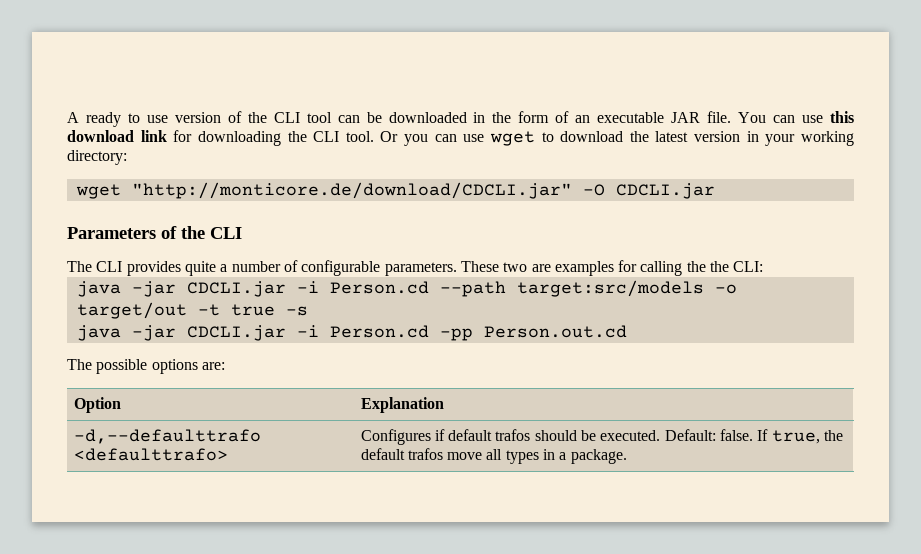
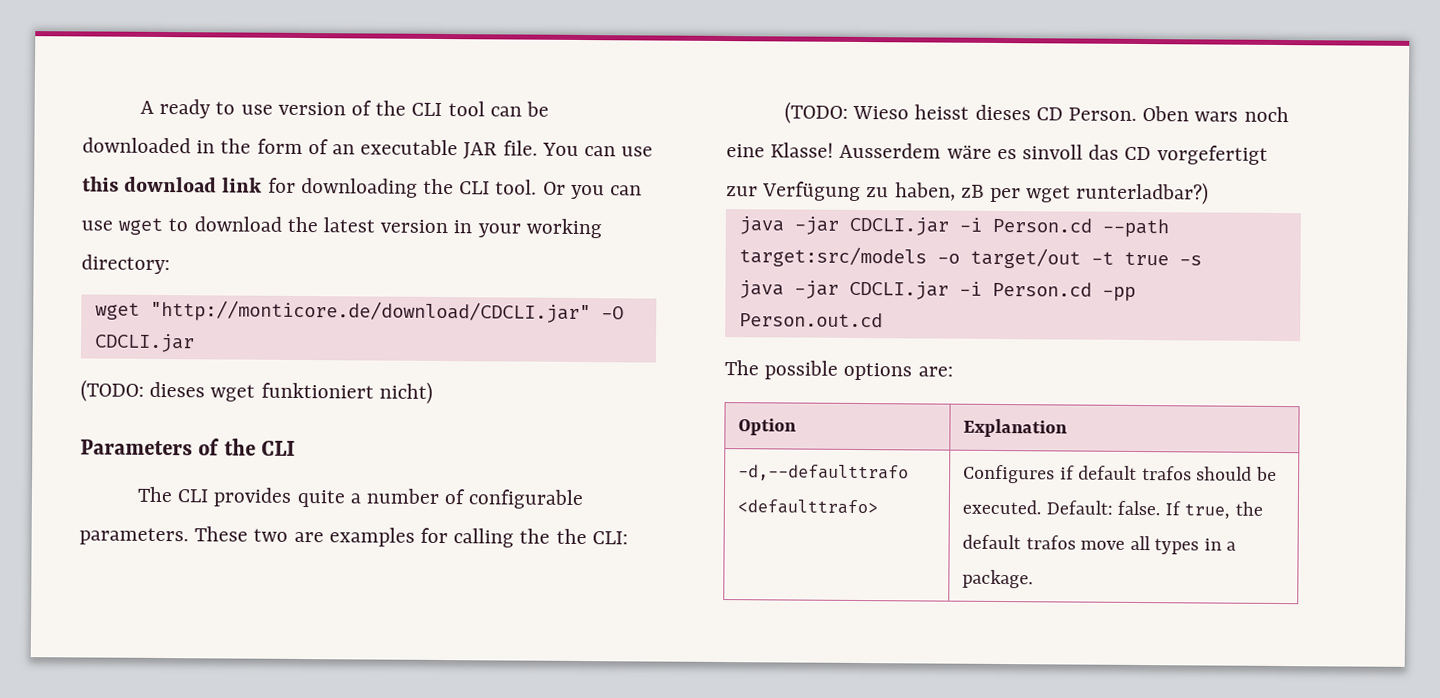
(715, 191) none -> [80,379,433,404] // (TODO: dieses wget funktioniert nicht)
(764, 266) none -> [784,101,1289,124] [726,142,1268,165] [726,181,1210,205] // (TODO: Wieso heisst dieses CD Person. Oben wars noch eine Klasse! Ausserdem wäre es sinvoll das CD vorgefertigt zur Verfügung zu haben, zB per wget runterladbar?)

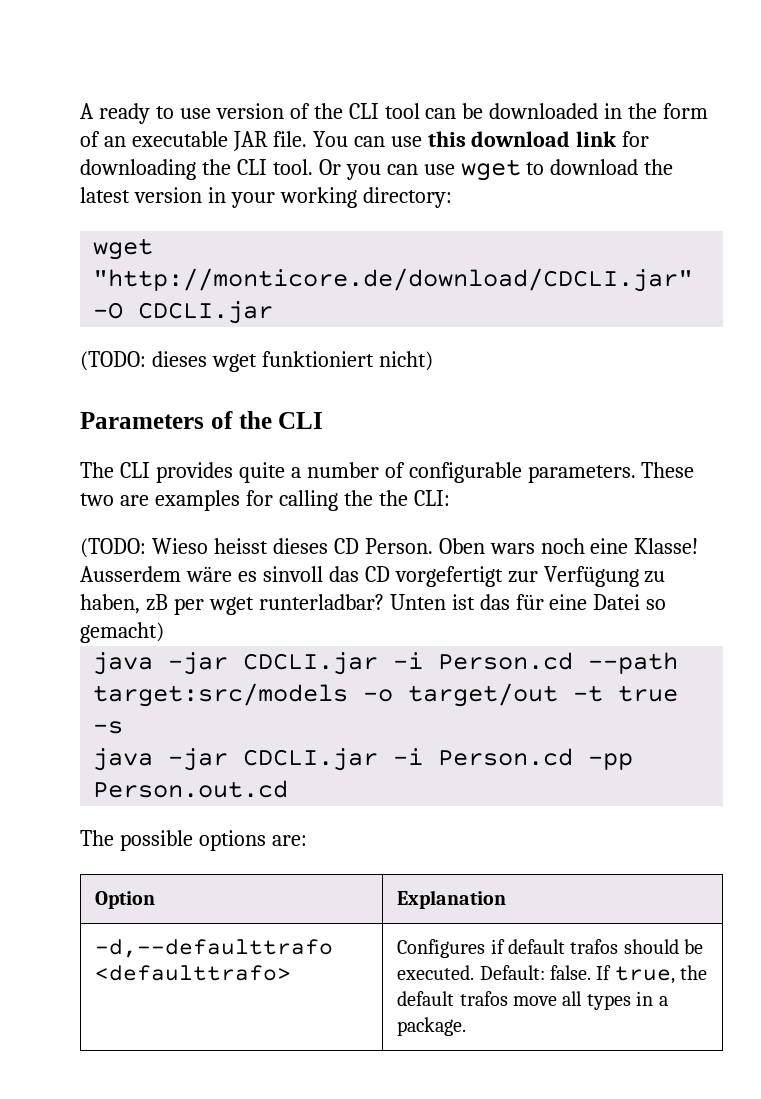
[1076,181,1210,205] runterladbar?) -> [258,594,667,610] [80,622,164,643] runterladbar? Unten ist das für eine Datei so gemacht)

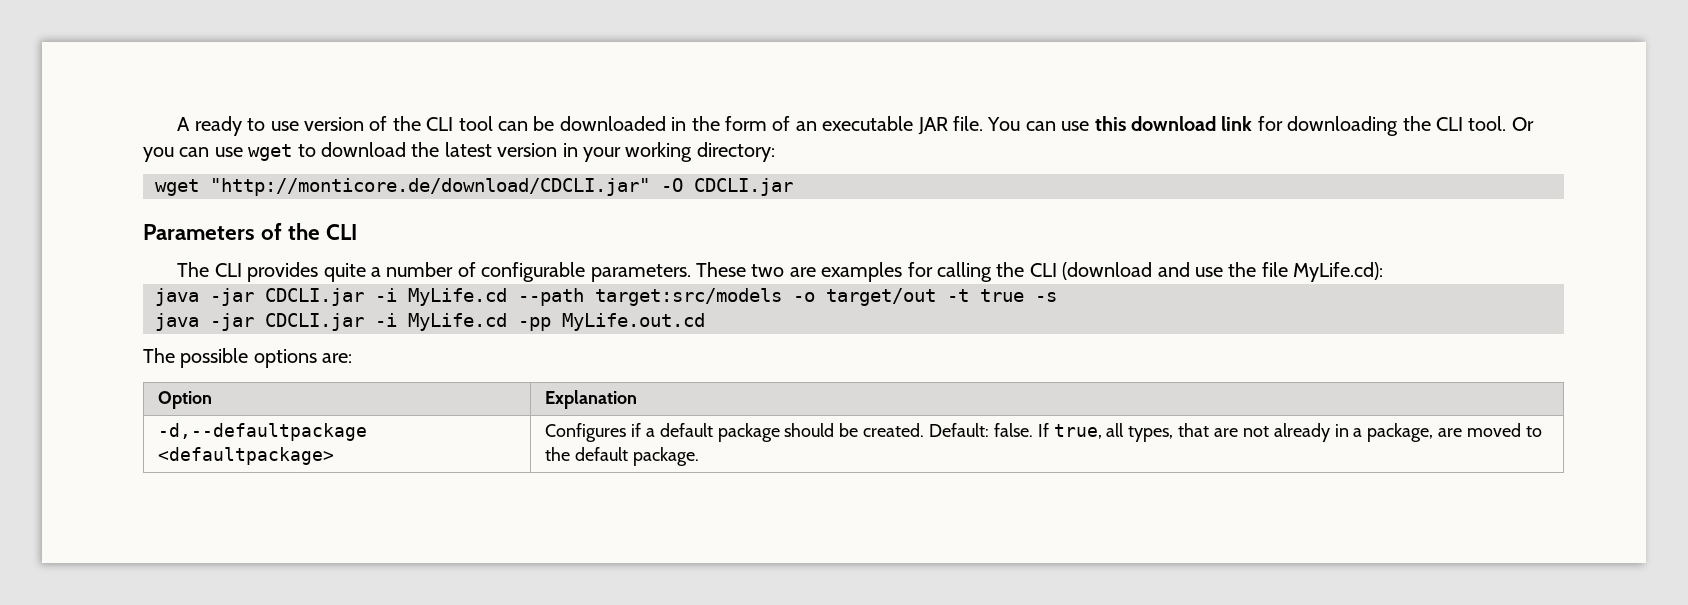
[80,351,433,372] // (TODO: dieses wget funktioniert nicht) -> (793, 187) none
[378,490,450,506] [80,538,699,558] [80,566,666,587] [80,594,667,615] [80,622,164,643] [93,652,574,675] the CLI: // (TODO: Wieso heisst dieses CD Person. Oben wars noch eine Klasse! Ausserdem wäre es sinvoll das CD vorgefertigt zur Verfügung zu haben, zB per wget runterladbar? Unten ist das für eine Datei so gemacht) // java -jar CDCLI.jar -i Person.cd -> [1029,262,1384,282] [155,288,507,306] CLI (download and use the file MyLife.cd): // java -jar CDCLI.jar -i MyLife.cd
[438,748,634,770] [93,780,289,798] Person.cd -pp Person.out.cd -> [408,313,705,331] MyLife.cd -pp MyLife.out.cd
[95,939,334,958] [95,965,292,981] -d,--defaulttrafo <defaulttrafo> -> [158,423,368,441] [158,447,335,465] -d,--defaultpackage <defaultpackage>
[508,939,619,954] default trafos -> [645,423,780,442] a default package
[397,965,475,980] executed. -> [863,423,925,437] created.
[680,965,708,980] [397,991,668,1010] the default trafos move all types in a -> [1106,423,1542,442] [545,447,628,461] all types, that are not already in a package, are moved to the default

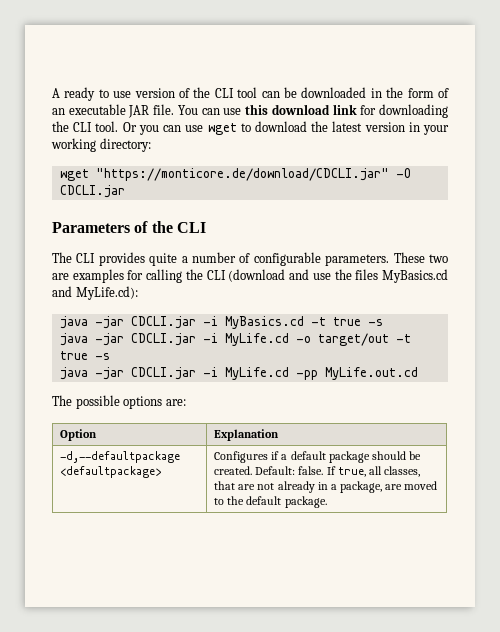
[210,178,650,196] "http://monticore.de/download/CDCLI.jar" -> [95,168,389,181] "https://monticore.de/download/CDCLI.jar"
[1261,262,1384,282] [155,288,782,306] file MyLife.cd): // java -jar CDCLI.jar -i MyLife.cd --path target:src/models -> [355,269,448,283] [52,286,138,300] [59,316,383,329] [59,333,289,346] files MyBasics.cd and MyLife.cd): // java -jar CDCLI.jar -i MyBasics.cd -t true -s // java -jar CDCLI.jar -i MyLife.cd
[1128,426,1174,442] types, -> [383,466,420,477] classes,

